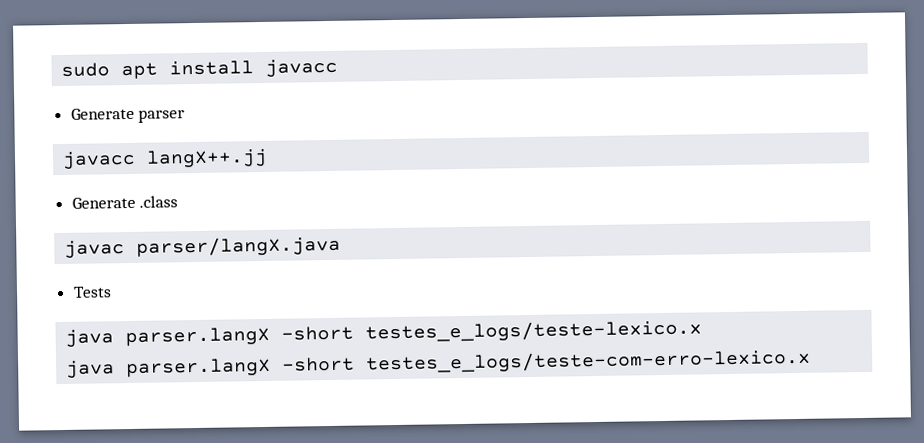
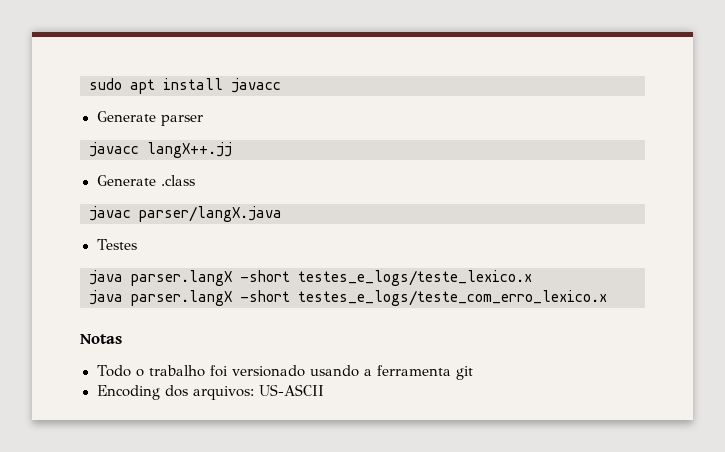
[72,286,112,298] [65,319,703,347] [66,348,812,378] Tests // java parser.langX -short testes_e_logs/teste-lexico.x // java parser.langX -short testes_e_logs/teste-com-erro-lexico.x -> [96,239,138,250] [89,270,532,286] [89,290,607,306] [80,334,122,344] [96,365,474,380] [96,384,324,400] Testes // java parser.langX -short testes_e_logs/teste_lexico.x // java parser.langX -short testes_e_logs/teste_com_erro_lexico.x // Notas // Todo o trabalho foi versionado usando a ferramenta git // Encoding dos arquivos: US-ASCII

